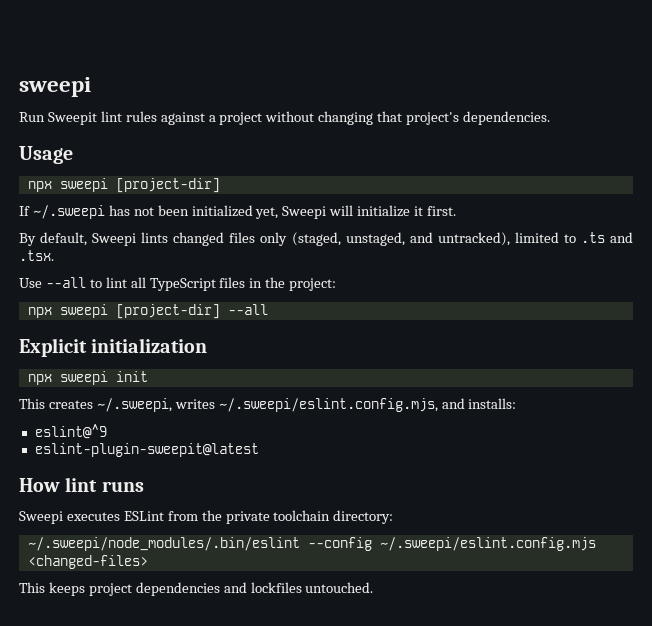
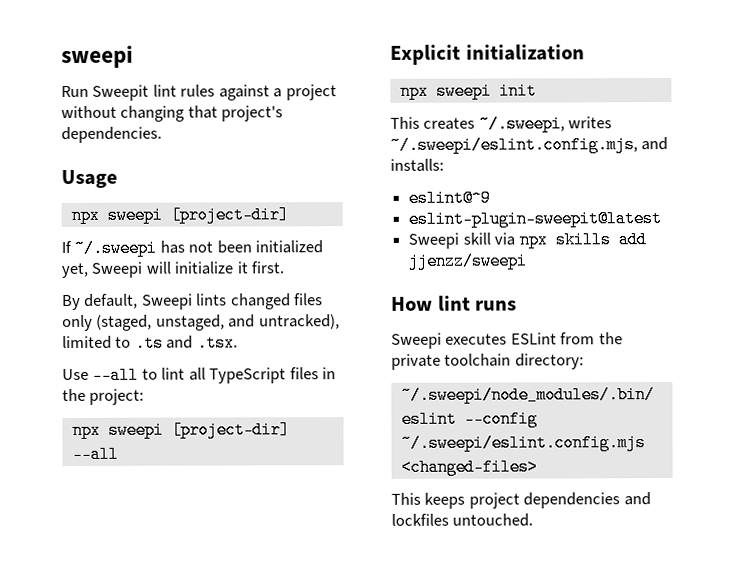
(259, 450) none -> [408,231,647,249] [408,252,528,270] // Sweepi skill via npx skills add jjenzz/sweepi

